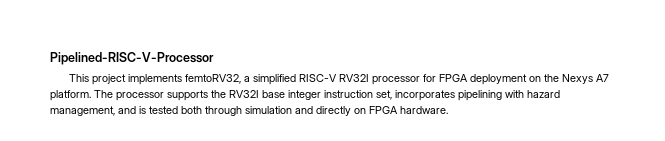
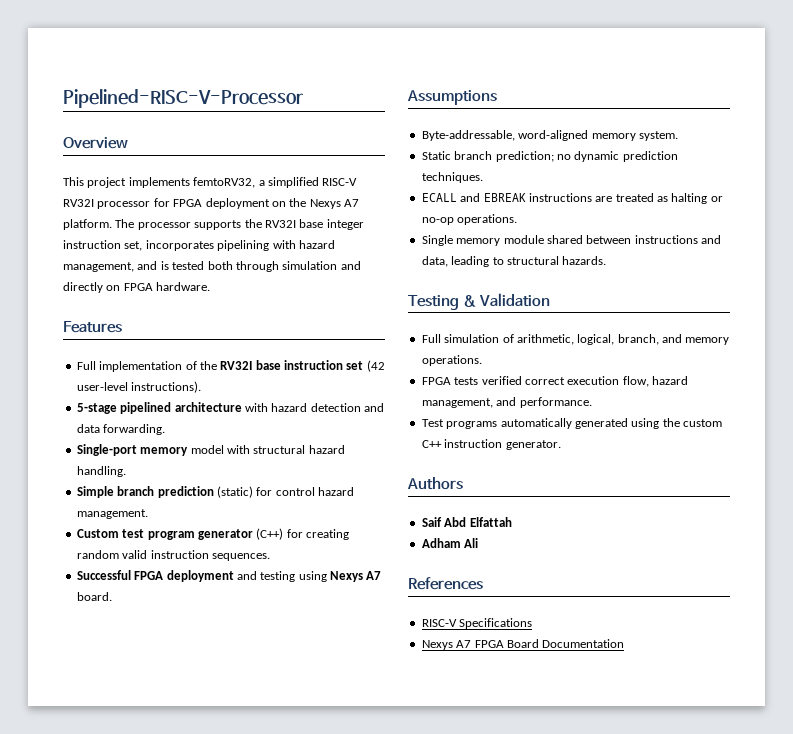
(214, 58) none -> [63,137,128,149] // Overview
(448, 110) none -> [63,321,122,333] [76,360,385,372] [76,381,202,393] [76,402,384,414] [76,424,166,435] [76,444,345,456] [76,466,126,477] [76,486,354,498] [76,509,148,519] [76,528,349,540] [76,550,270,561] [76,570,382,582] [76,592,112,601] [407,90,497,105] [421,130,678,141] [421,151,678,162] [421,172,483,183] [421,193,723,204] [421,214,518,225] [421,235,721,246] [421,256,607,267] [408,293,551,310] [421,334,730,345] [421,355,482,366] [421,376,688,387] [421,397,592,408] [421,418,722,429] [421,439,561,450] [407,477,463,490] [421,517,512,527] [421,538,479,548] [408,577,483,590] [421,618,533,629] [421,639,625,650] // Features // Full implementation of the RV32I base instruction set (42 user-level instructions). // 5-stage pipelined architecture with hazard detection and data forwarding. // Single-port memory model with structural hazard handling. // Simple branch prediction (static) for control hazard management. // Custom test program generator (C++) for creating random valid instruction sequences. // Successful FPGA deployment and testing using Nexys A7 board. // Assumptions // Byte-addressable, word-aligned memory system. // Static branch prediction; no dynamic prediction techniques. // ECALL and EBREAK instructions are treated as halting or no-op operations. // Single memory module shared between instructions and data, leading to structural hazards. // Testing & Validation // Full simulation of arithmetic, logical, branch, and memory operations. // FPGA tests verified correct execution flow, hazard management, and performance. // Test programs automatically generated using the custom C++ instruction generator. // Authors // Saif Abd Elfattah // Adham Ali // References // RISC-V Specifications // Nexys A7 FPGA Board Documentation

